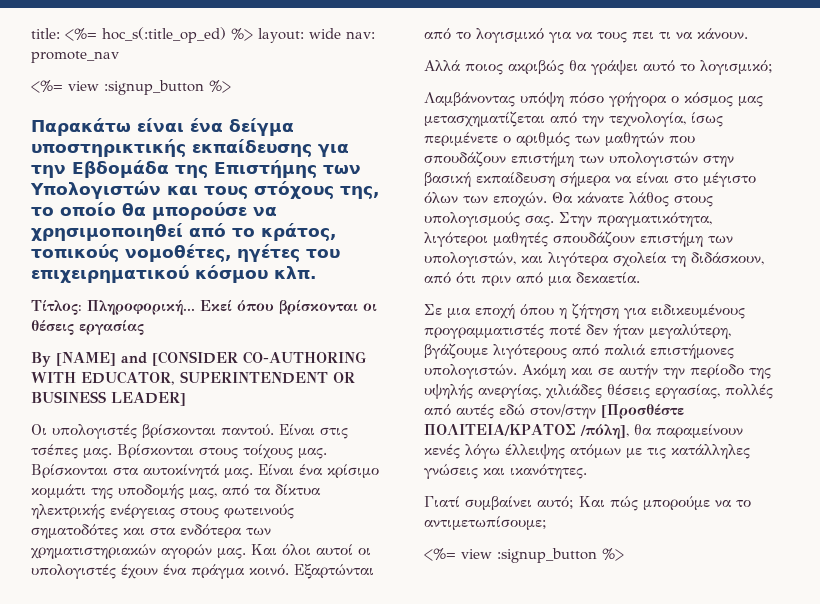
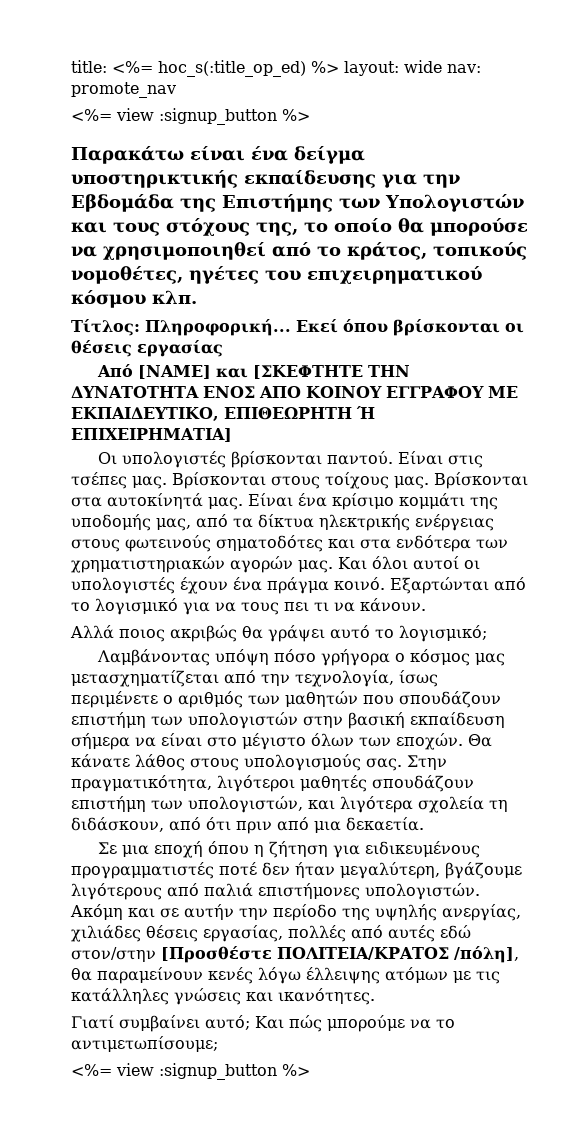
[31,351,366,367] [31,371,355,385] [31,391,186,406] By [NAME] and [CONSIDER CO-AUTHORING WITH EDUCATOR, SUPERINTENDENT OR BUSINESS LEADER] -> [97,364,411,379] [71,386,518,398] [71,406,375,421] [71,428,232,442] Από [NAME] και [ΣΚΕΦΤΗΤΕ ΤΗΝ ΔΥΝΑΤΟΤΗΤΑ ΕΝΟΣ ΑΠΟ ΚΟΙΝΟΥ ΕΓΓΡΑΦΟΥ ΜΕ ΕΚΠΑΙΔΕΥΤΙΚΟ, ΕΠΙΘΕΩΡΗΤΗ Ή ΕΠΙΧΕΙΡΗΜΑΤΙΑ]

